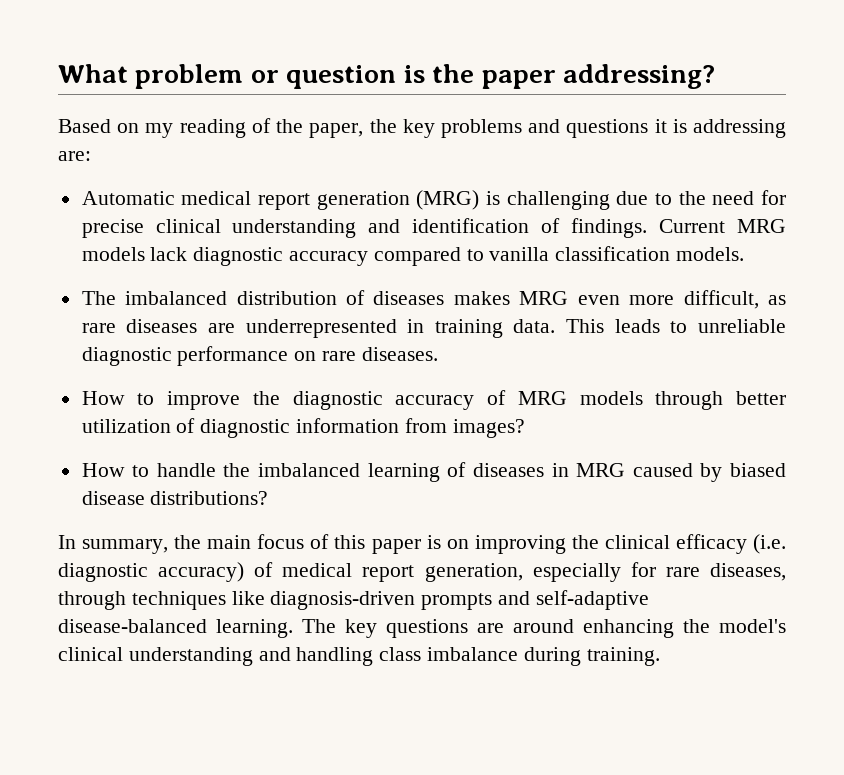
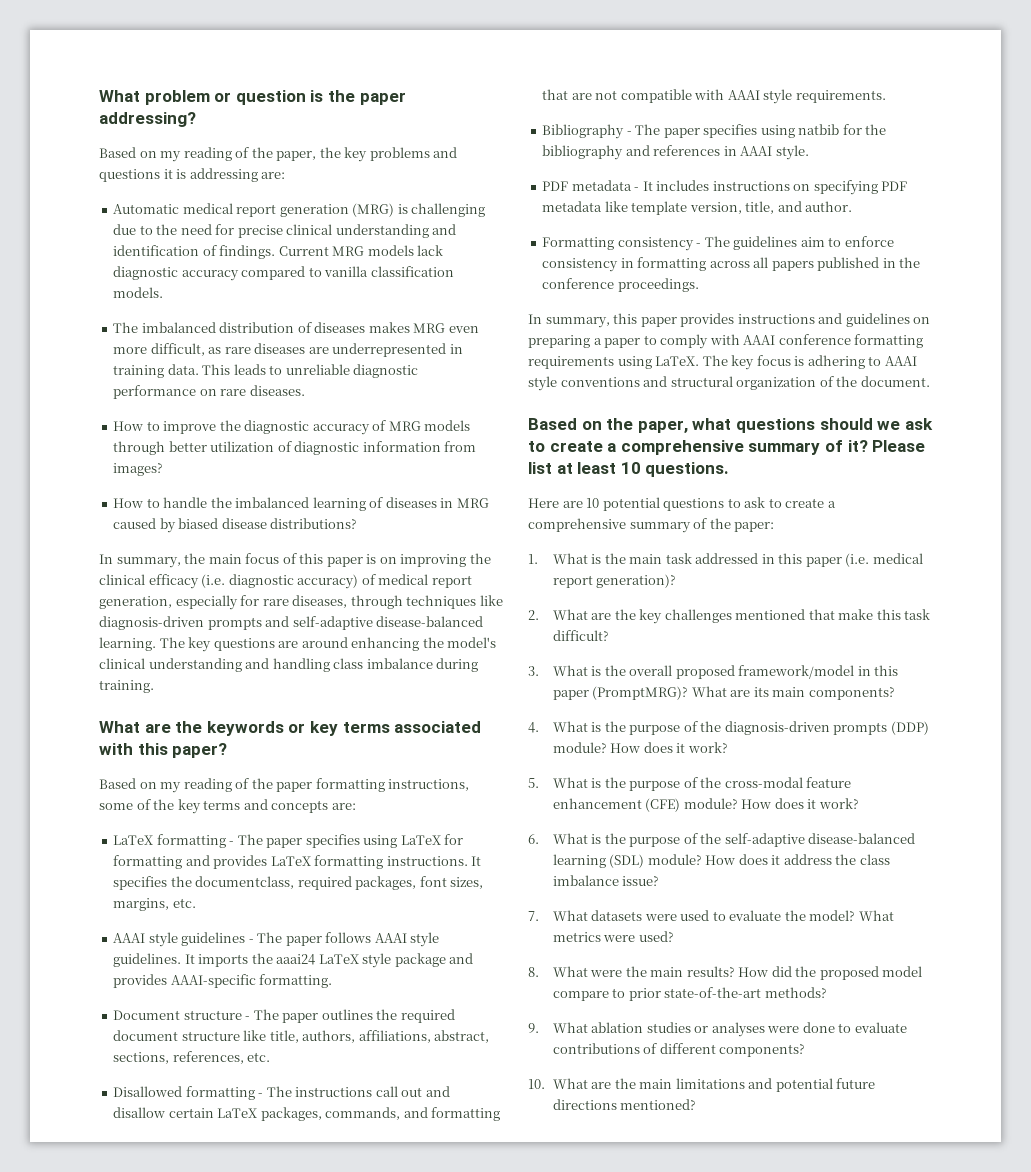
(660, 656) none -> [99,721,482,736] [99,743,228,758] [99,778,470,793] [99,799,356,814] [113,834,464,848] [113,855,482,869] [113,876,484,890] [113,898,196,911] [113,932,440,947] [113,953,474,968] [113,974,333,988] [113,1009,455,1023] [113,1030,490,1043] [113,1051,271,1064] [113,1086,450,1100] [113,1107,501,1121] [542,89,886,104] [542,124,887,139] [542,145,809,160] [542,180,908,195] [542,201,853,215] [542,236,894,251] [542,257,921,272] [542,278,699,292] [528,313,931,328] [528,334,924,349] [528,355,917,370] [528,376,930,391] [528,418,933,433] [528,440,926,455] [528,462,730,477] [528,497,836,511] [528,518,775,533] [528,553,923,567] [552,574,677,588] [528,609,931,624] [552,630,609,641] [528,665,899,679] [552,686,895,700] [528,721,929,735] [552,742,728,753] [528,777,852,791] [552,798,859,812] [528,833,916,847] [552,854,890,868] [552,875,660,886] [528,910,894,921] [552,931,674,942] [528,966,923,980] [552,987,827,1001] [528,1022,907,1037] [552,1043,806,1057] [528,1078,876,1092] [552,1099,697,1110] // What are the keywords or key terms associated with this paper? // Based on my reading of the paper formatting instructions, some of the key terms and concepts are: // LaTeX formatting - The paper specifies using LaTeX for formatting and provides LaTeX formatting instructions. It specifies the documentclass, required packages, font sizes, margins, etc. // AAAI style guidelines - The paper follows AAAI style guidelines. It imports the aaai24 LaTeX style package and provides AAAI-specific formatting. // Document structure - The paper outlines the required document structure like title, authors, affiliations, abstract, sections, references, etc. // Disallowed formatting - The instructions call out and disallow certain LaTeX packages, commands, and formatting that are not compatible with AAAI style requirements. // Bibliography - The paper specifies using natbib for the bibliography and references in AAAI style. // PDF metadata - It includes instructions on specifying PDF metadata like template version, title, and author. // Formatting consistency - The guidelines aim to enforce consistency in formatting across all papers published in the conference proceedings. // In summary, this paper provides instructions and guidelines on preparing a paper to comply with AAAI conference formatting requirements using LaTeX. The key focus is adhering to AAAI style conventions and structural organization of the document. // Based on the paper, what questions should we ask to create a comprehensive summary of it? Please list at least 10 questions. // Here are 10 potential questions to ask to create a comprehensive summary of the paper: // 1. What is the main task addressed in this paper (i.e. medical report generation)? // 2. What are the key challenges mentioned that make this task difficult? // 3. What is the overall proposed framework/model in this paper (PromptMRG)? What are its main components? // 4. What is the purpose of the diagnosis-driven prompts (DDP) module? How does it work? // 5. What is the purpose of the cross-modal feature enhancement (CFE) module? How does it work? // 6. What is the purpose of the self-adaptive disease-balanced learning (SDL) module? How does it address the class imbalance issue? // 7. What datasets were used to evaluate the model? What metrics were used? // 8. What were the main results? How did the proposed model compare to prior state-of-the-art methods? // 9. What ablation studies or analyses were done to evaluate contributions of different components? // 10. What are the main limitations and potential future directions mentioned?

